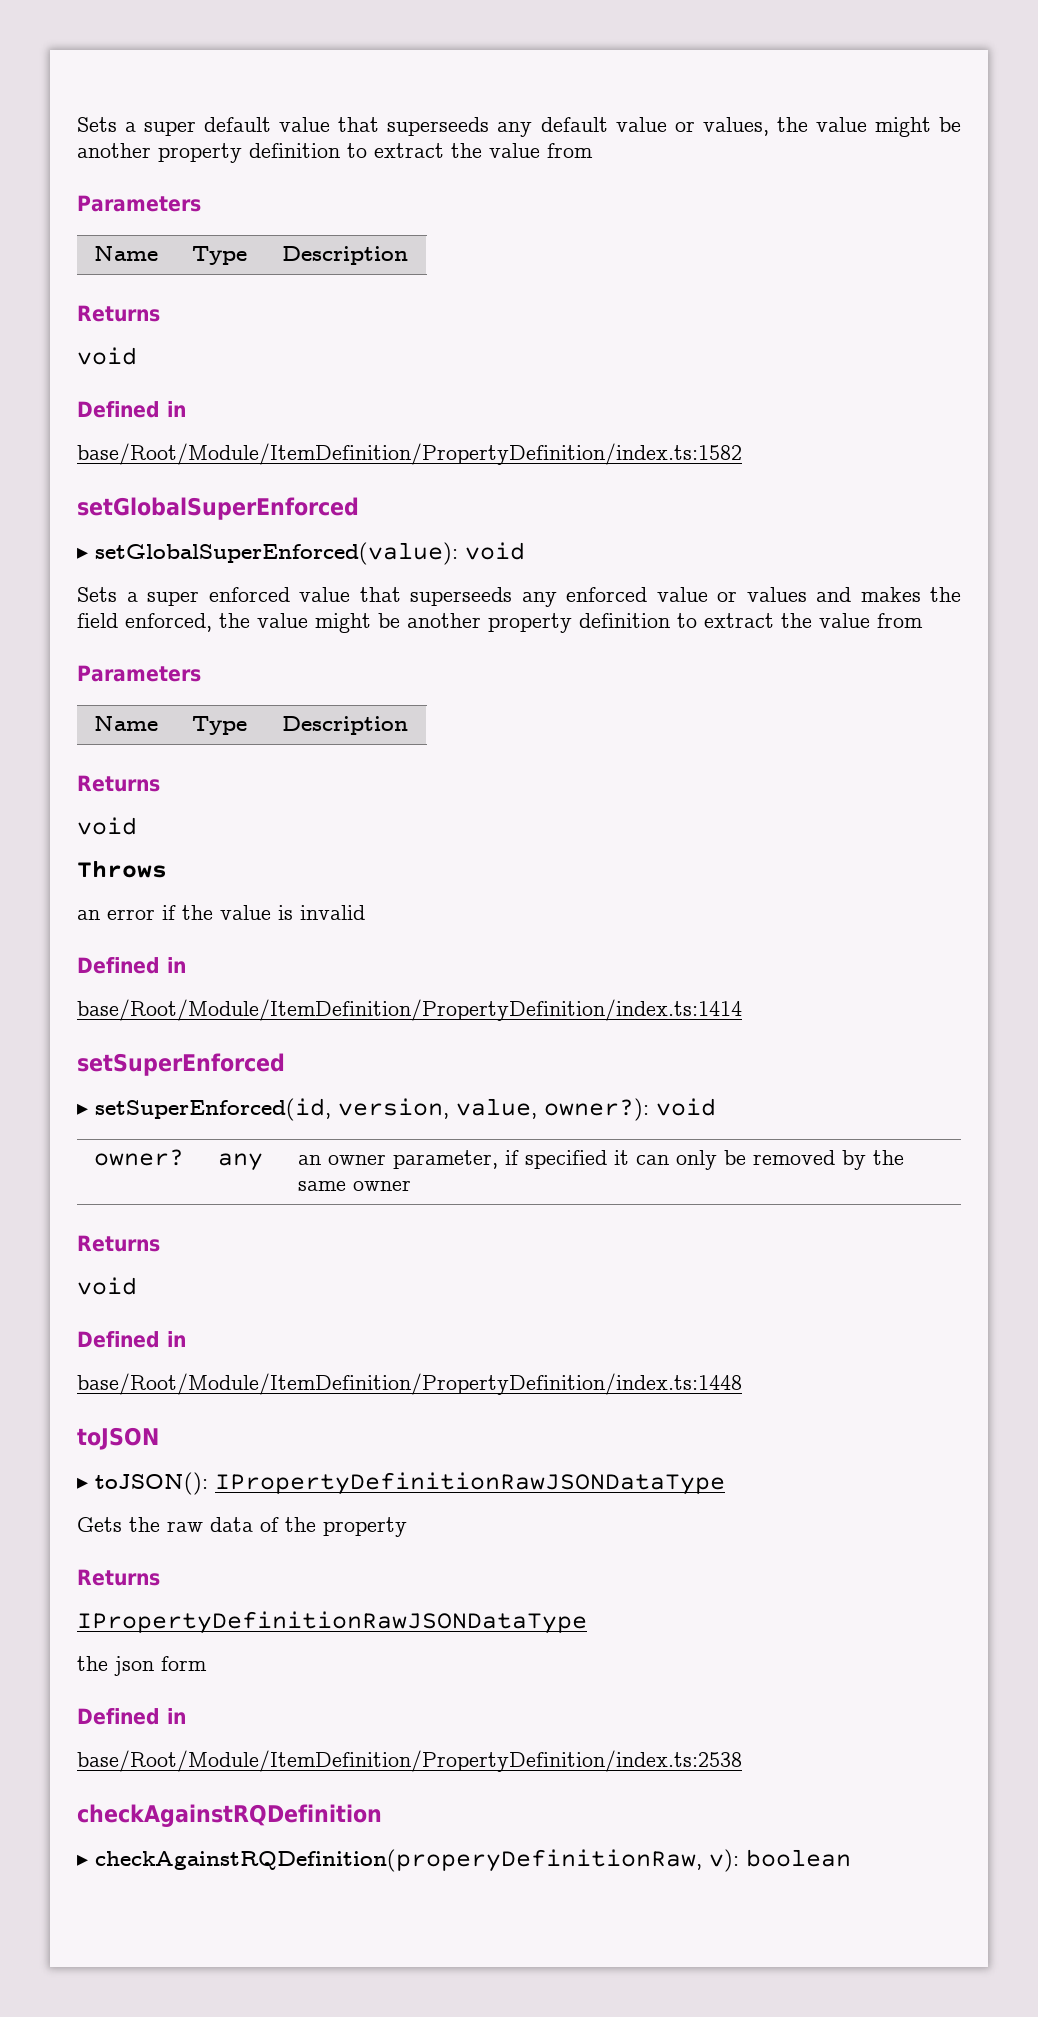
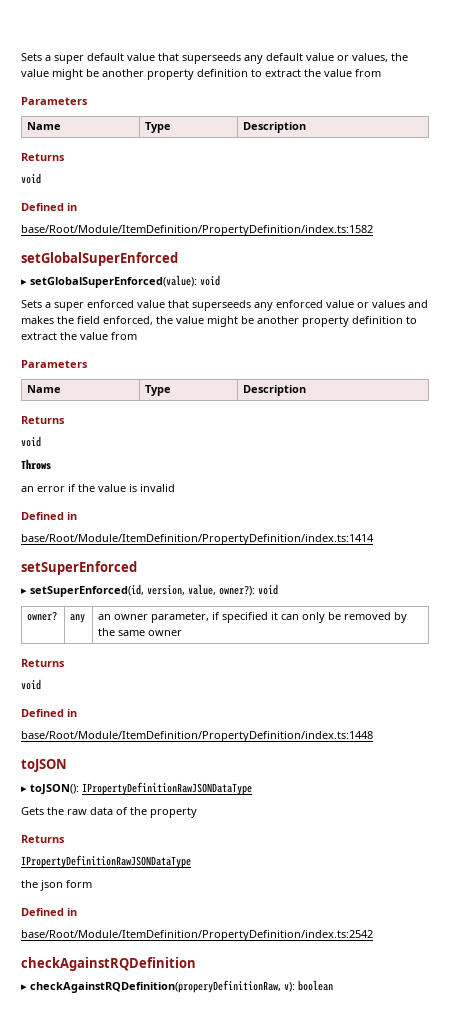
[77,1750,742,1772] base/Root/Module/ItemDefinition/PropertyDefinition/index.ts:2538 -> [21,930,373,941] base/Root/Module/ItemDefinition/PropertyDefinition/index.ts:2542

